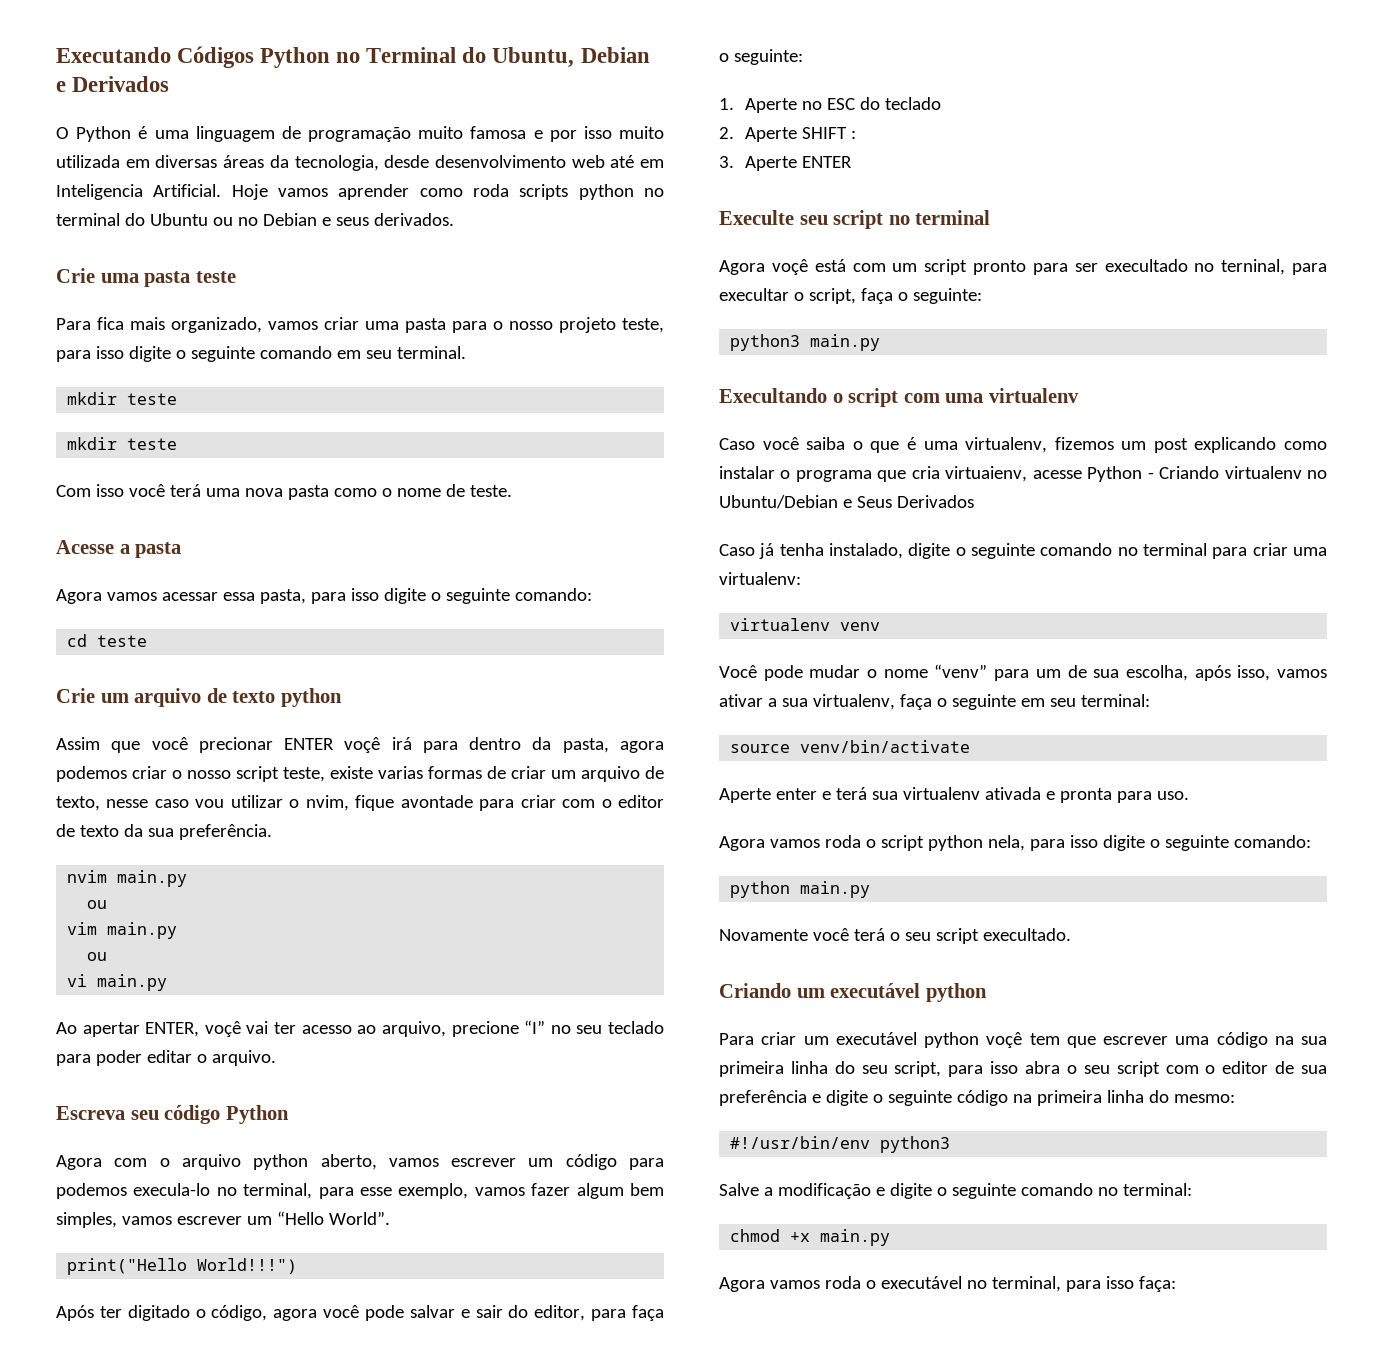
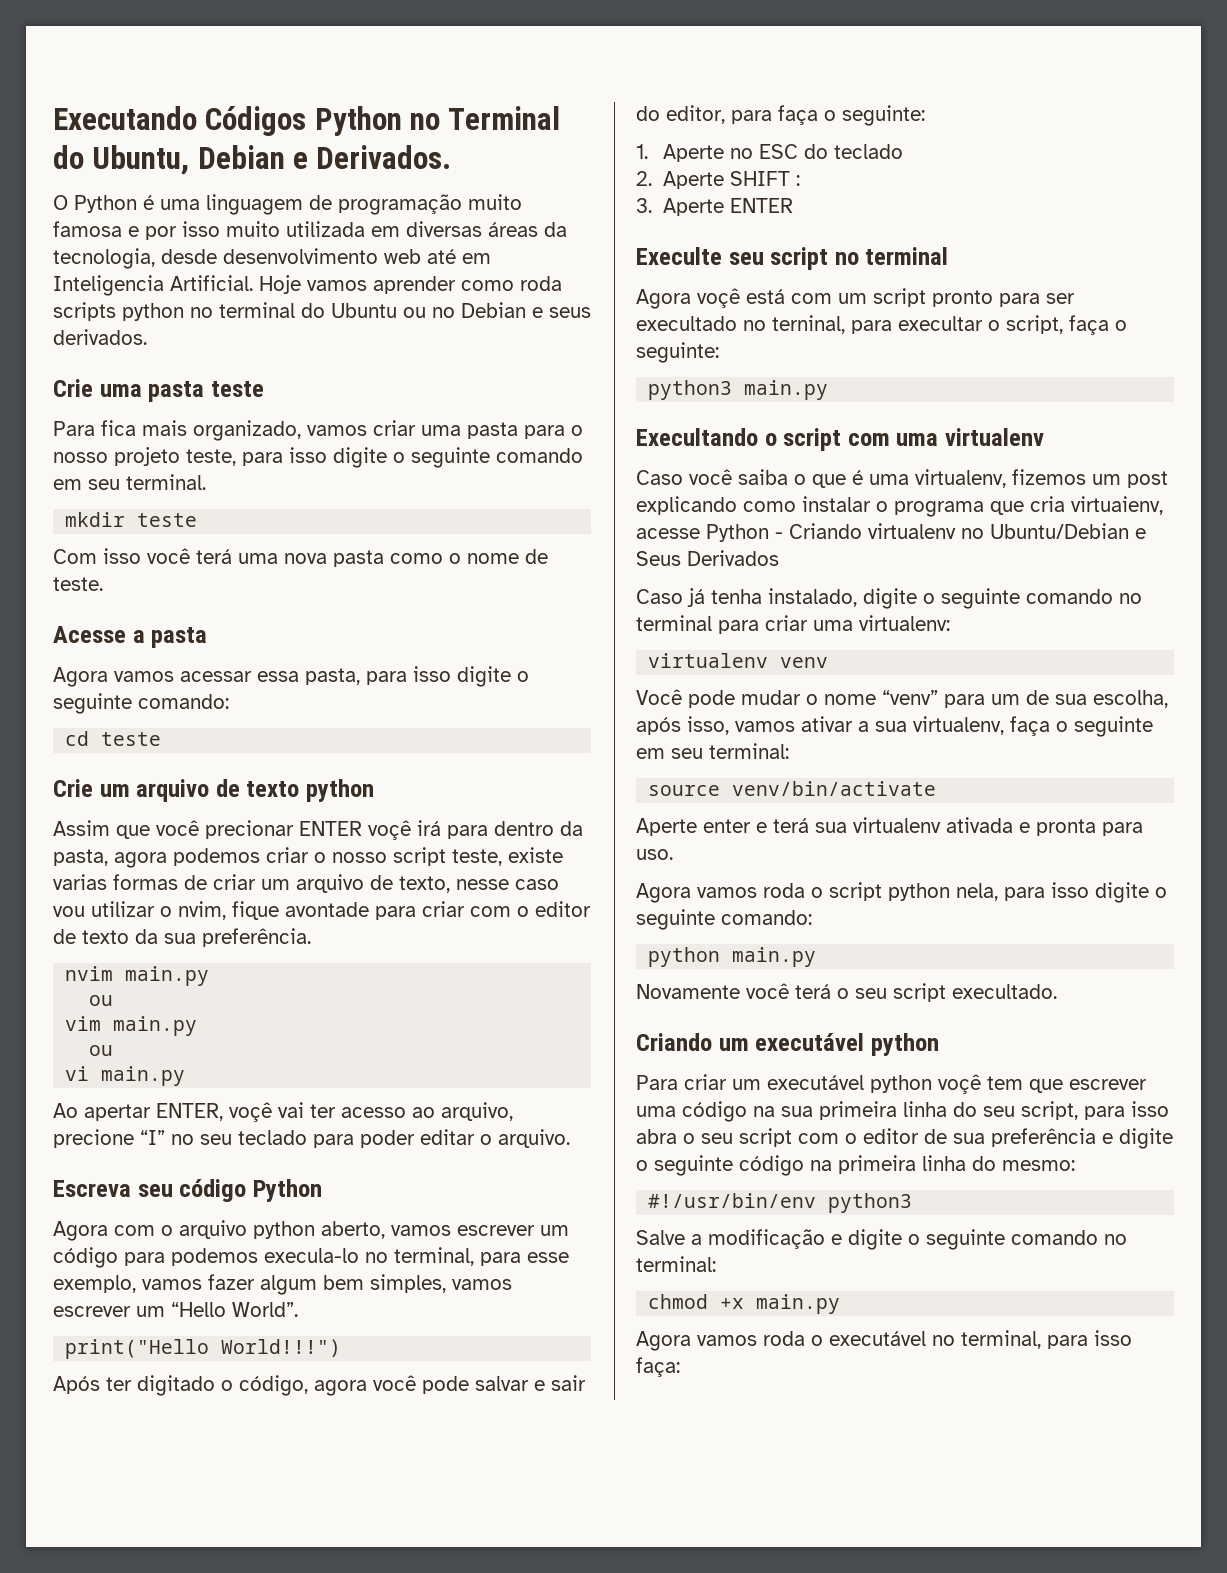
[72,76,170,92] Derivados -> [316,145,452,169] Derivados.
[67,437,178,450] // mkdir teste -> (198, 520) none

